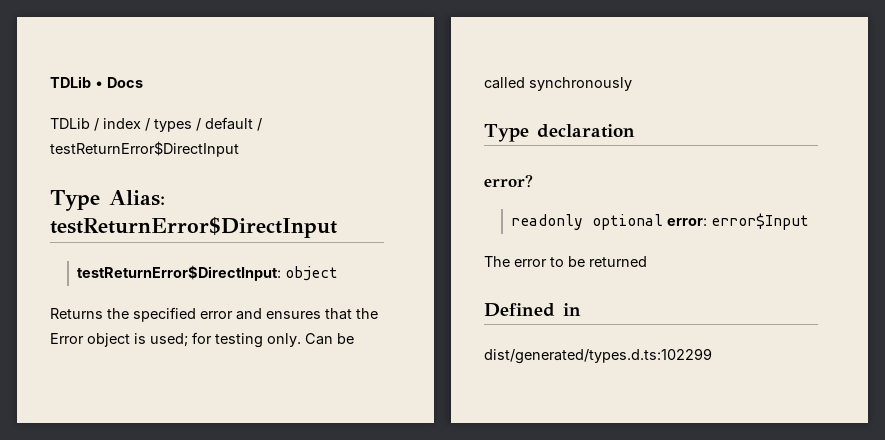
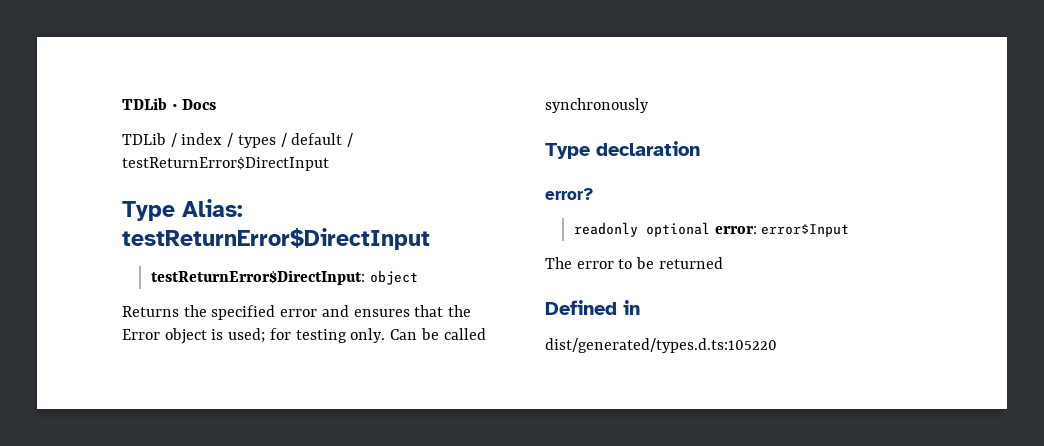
[484,348,712,364] dist/generated/types.d.ts:102299 -> [545,338,777,353] dist/generated/types.d.ts:105220

